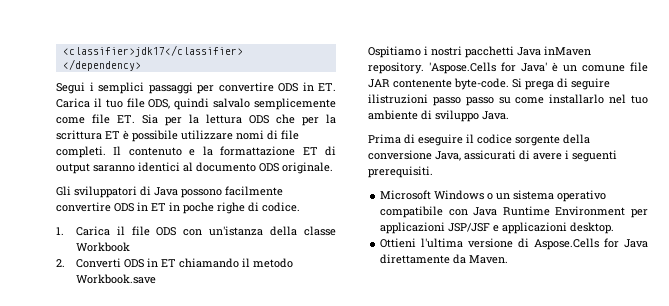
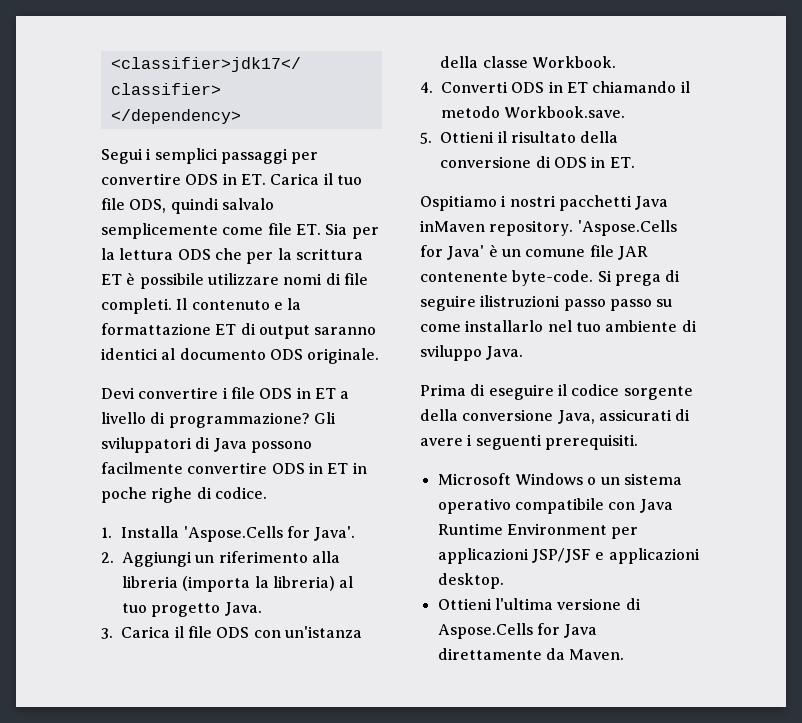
(333, 168) none -> [101,387,350,399] [101,412,310,428] Devi convertire i file ODS in ET a livello di programmazione?
(64, 231) none -> [121,526,356,542] [101,551,340,567] [122,576,354,592] [122,602,262,617] [101,628,113,639] Installa 'Aspose.Cells for Java'. // 2. Aggiungi un riferimento alla libreria (importa la libreria) al tuo progetto Java. // 3.
[75,242,130,252] [56,259,65,267] Workbook // 2. -> [531,56,616,68] [420,82,433,93] Workbook. // 4.
[75,274,156,284] Workbook.save -> [504,106,626,118] [420,131,619,144] [440,156,635,168] Workbook.save. // 5. Ottieni il risultato della conversione di ODS in ET.

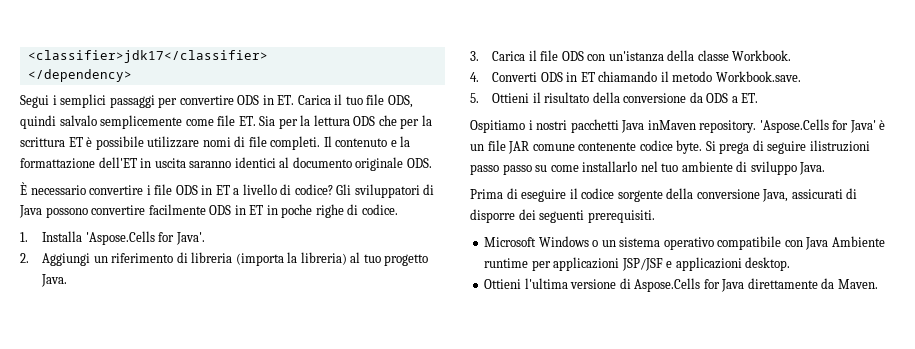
[215,323,310,339] ET di output -> [98,157,186,168] dell'ET in uscita
[269,348,380,364] [101,387,135,399] ODS originale. // Devi -> [355,157,432,171] [20,182,86,195] originale ODS. // È necessario
[168,412,310,428] programmazione? -> [294,184,333,195] codice?
[101,462,268,474] facilmente convertire -> [91,204,206,215] convertire facilmente
[311,551,340,563] alla -> [176,252,188,263] di
[535,156,606,168] di ODS in -> [689,92,738,103] da ODS a
[525,249,586,257] comune -> (484, 147) none
[420,270,594,286] contenente byte-code. -> [532,140,703,154] comune contenente codice byte.
[420,434,473,446] avere i -> [470,209,536,223] disporre dei
[437,523,607,535] Runtime Environment -> [831,236,885,247] [484,258,529,268] Ambiente runtime

